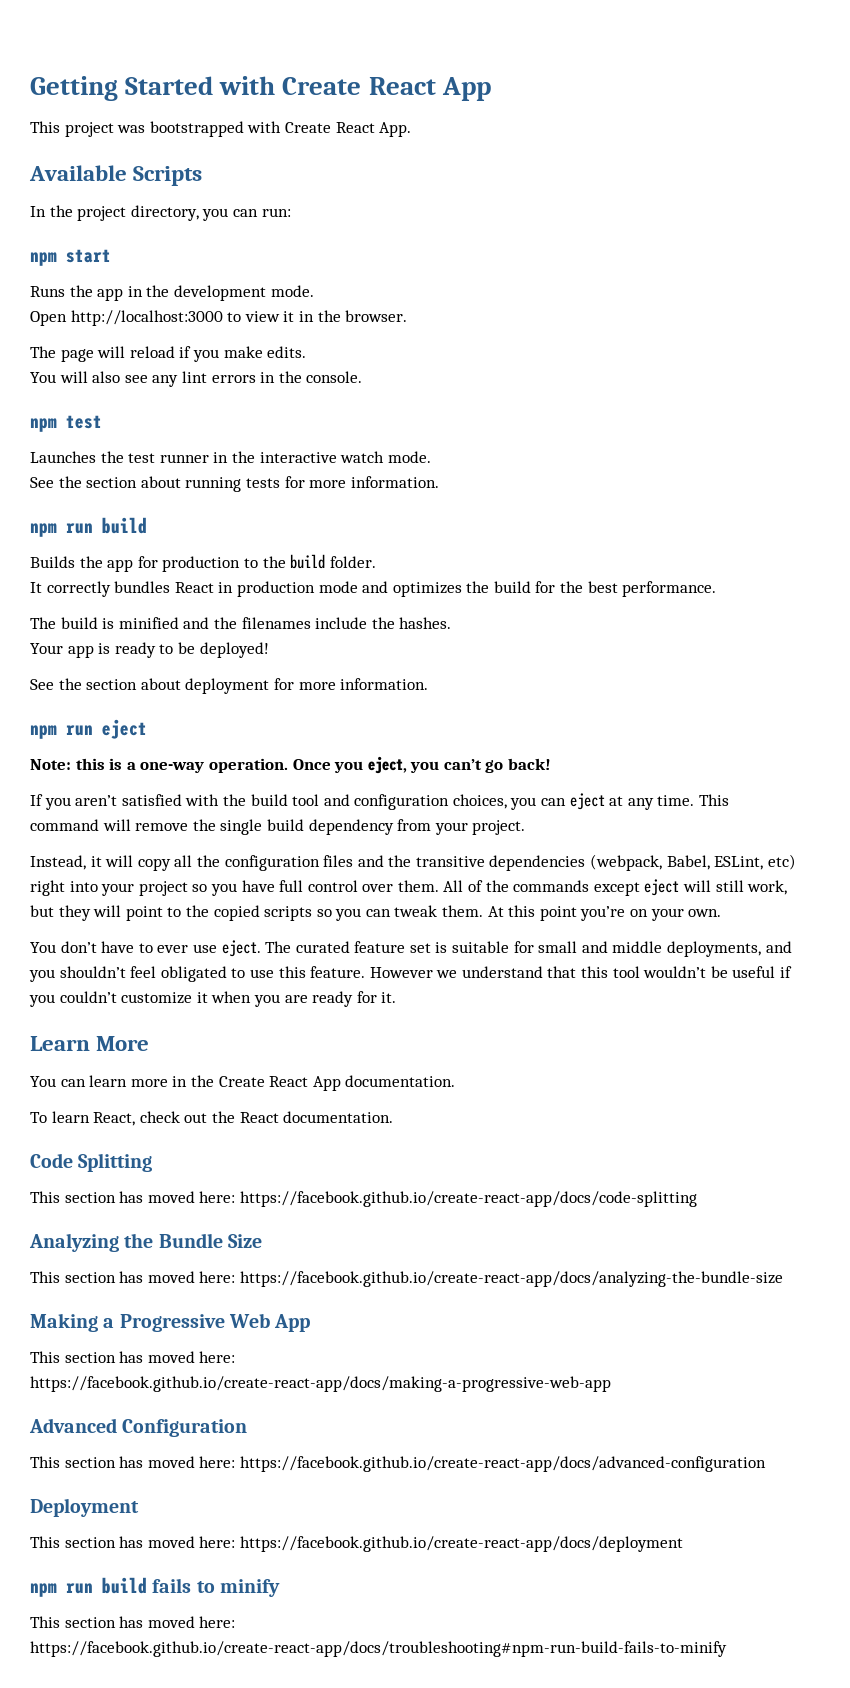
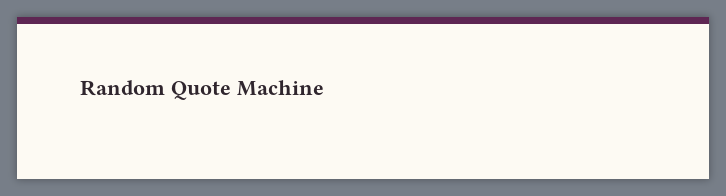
[30,76,491,101] [30,121,412,137] [29,165,203,186] [30,205,291,221] [30,249,111,266] [30,285,314,301] [30,310,408,326] [30,346,307,362] [30,371,363,387] [30,415,102,432] [30,451,431,463] [30,476,439,492] [30,517,147,537] [30,554,376,572] [30,581,717,597] [30,617,452,629] [30,642,269,658] [30,678,429,694] [30,719,147,739] [30,756,552,774] [30,793,730,810] [30,819,526,835] [30,854,796,871] [30,879,788,896] [30,905,722,921] [30,940,792,957] [29,966,793,982] [29,991,397,1007] [30,1036,150,1051] [30,1075,456,1091] [30,1111,394,1126] [30,1153,153,1172] [30,1191,697,1207] [29,1233,262,1252] [30,1271,783,1287] [30,1313,311,1332] [30,1351,236,1363] [30,1376,611,1392] [29,1418,248,1437] [30,1456,766,1472] [30,1498,139,1517] [30,1536,683,1552] [30,1577,280,1597] [30,1616,236,1628] [30,1641,727,1657] Getting Started with Create React App // This project was bootstrapped with Create React App. // Available Scripts // In the project directory, you can run: // npm start // Runs the app in the development mode. // Open http://localhost:3000 to view it in the browser. // The page will reload if you make edits. // You will also see any lint errors in the console. // npm test // Launches the test runner in the interactive watch mode. // See the section about running tests for more information. // npm run build // Builds the app for production to the build folder. // It correctly bundles React in production mode and optimizes the build for the best performance. // The build is minified and the filenames include the hashes. // Your app is ready to be deployed! // See the section about deployment for more information. // npm run eject // Note: this is a one-way operation. Once you eject, you can’t go back! // If you aren’t satisfied with the build tool and configuration choices, you can eject at any time. This command will remove the single build dependency from your project. // Instead, it will copy all the configuration files and the transitive dependencies (webpack, Babel, ESLint, etc) right into your project so you have full control over them. All of the commands except eject will still work, but they will point to the copied scripts so you can tweak them. At this point you’re on your own. // You don’t have to ever use eject. The curated feature set is suitable for small and middle deployments, and you shouldn’t feel obligated to use this feature. However we understand that this tool wouldn’t be useful if you couldn’t customize it when you are ready for it. // Learn More // You can learn more in the Create React App documentation. // To learn React, check out the React documentation. // Code Splitting // This section has moved here: https://facebook.github.io/create-react-app/docs/code-splitting // Analyzing the Bundle Size // This section has moved here: https://facebook.github.io/create-react-app/docs/analyzing-the-bundle-size // Making a Progressive Web App // This section has moved here: https://facebook.github.io/create-react-app/docs/making-a-progressive-web-app // Advanced Configuration // This section has moved here: https://facebook.github.io/create-react-app/docs/advanced-configuration // Deployment // This section has moved here: https://facebook.github.io/create-react-app/docs/deployment // npm run build fails to minify // This section has moved here: https://facebook.github.io/create-react-app/docs/troubleshooting#npm-run-build-fails-to-minify -> [80,80,324,100] Random Quote Machine

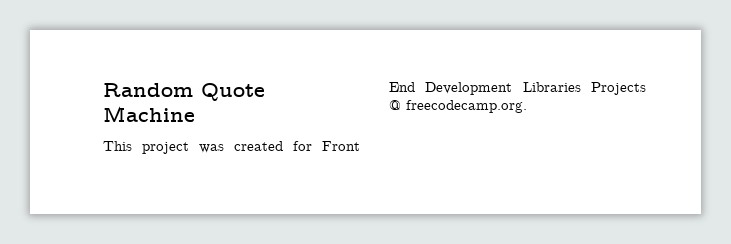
(324, 88) none -> [103,141,360,154] [389,82,646,95] [389,100,527,113] // This project was created for Front End Development Libraries Projects @ freecodecamp.org.

